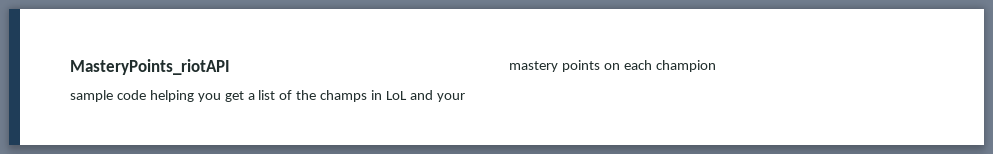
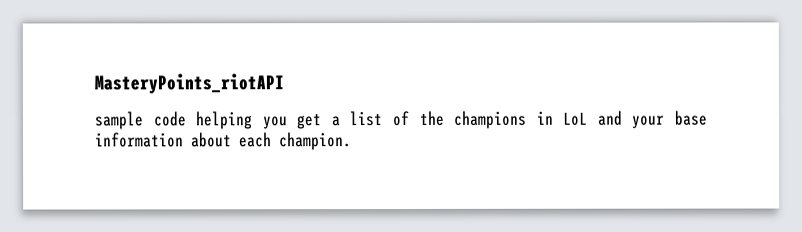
[320,90,368,102] champs -> [453,110,528,129] champions
[509,60,716,72] mastery points on each champion -> [673,110,708,126] [95,132,352,151] base information about each champion.

